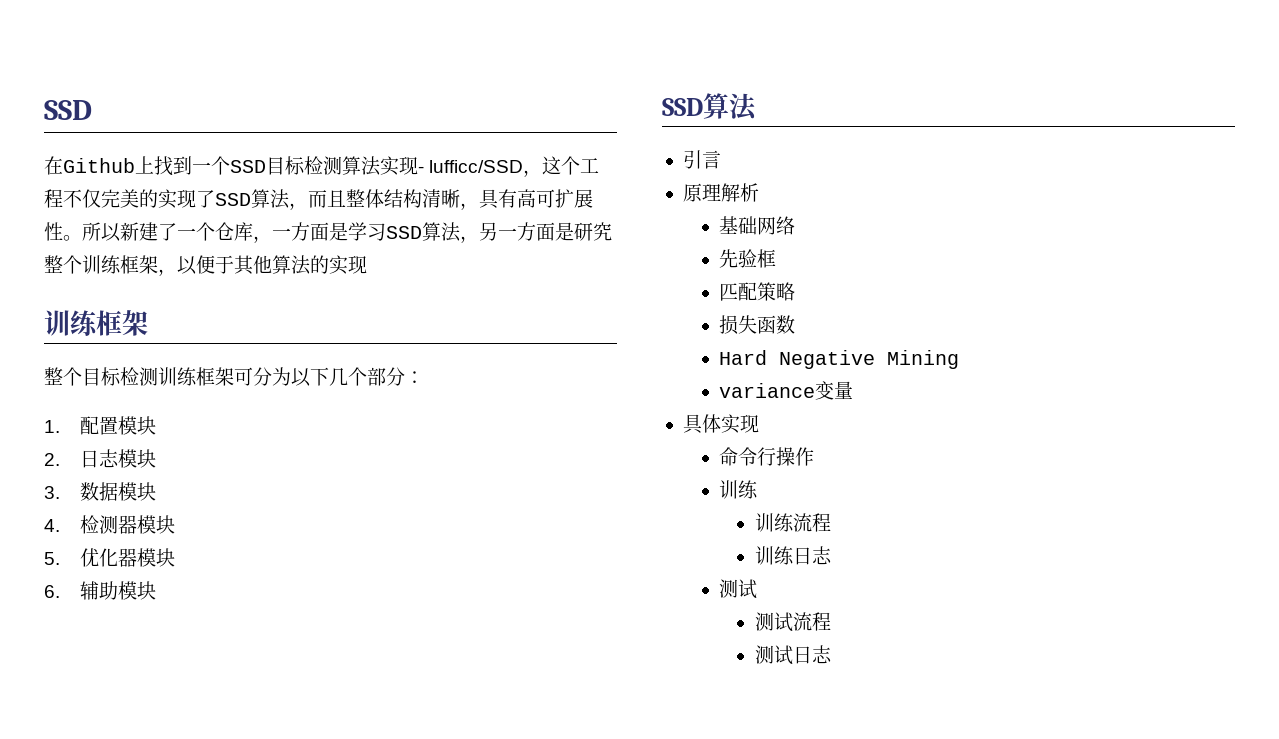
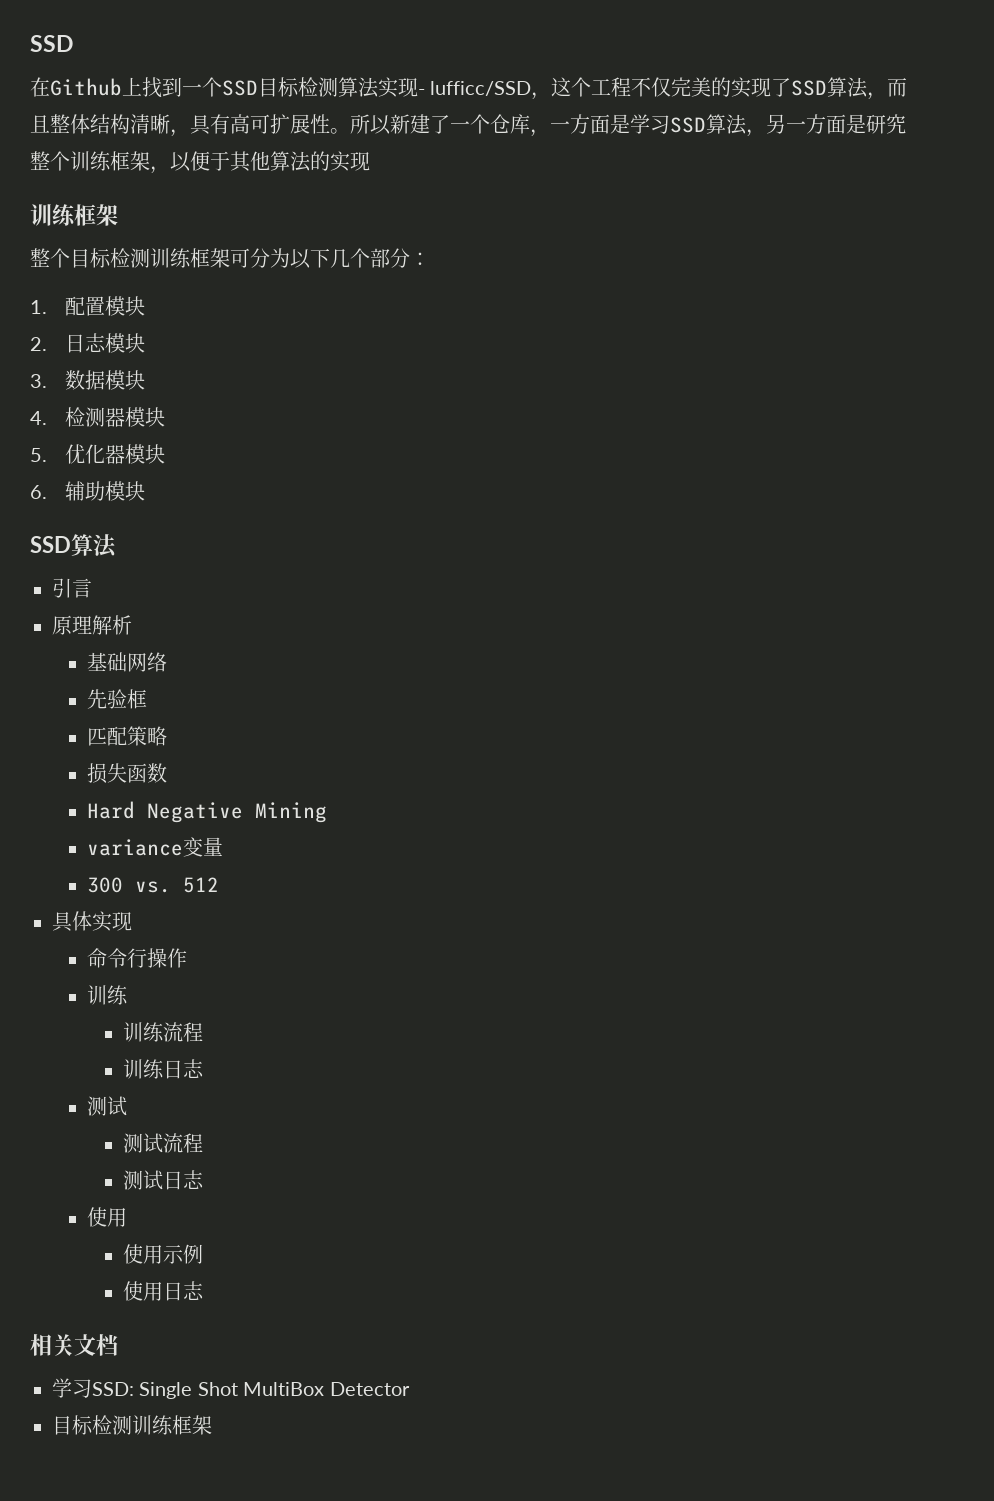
(853, 390) none -> [87,877,220,893] // 300 vs. 512
(832, 654) none -> [87,1207,128,1227] [122,1244,203,1264] [122,1281,204,1301] [30,1334,118,1356] [52,1378,410,1399] [52,1415,212,1435] // 使用 // 使用示例 // 使用日志 // 相关文档 // 学习SSD: Single Shot MultiBox Detector // 目标检测训练框架

